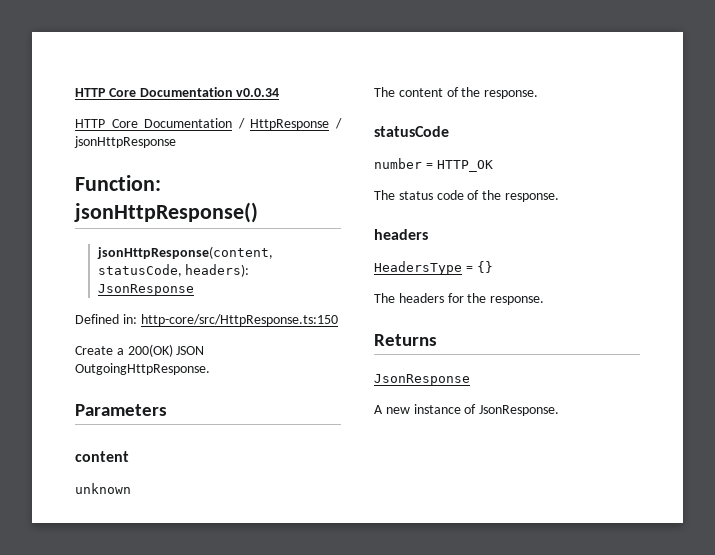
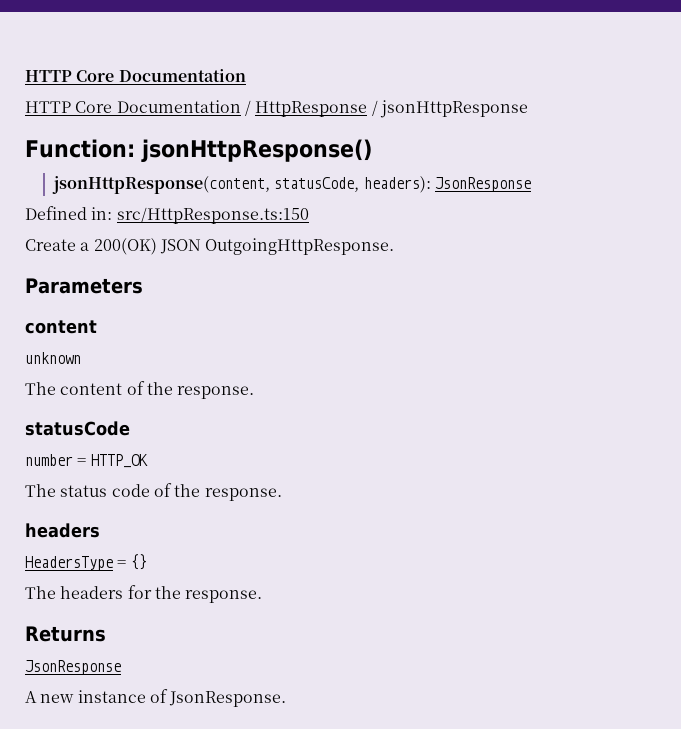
[75,87,280,97] HTTP Core Documentation v0.0.34 -> [25,69,246,82] HTTP Core Documentation
[140,314,338,326] http-core/src/HttpResponse.ts:150 -> [116,207,309,224] src/HttpResponse.ts:150

